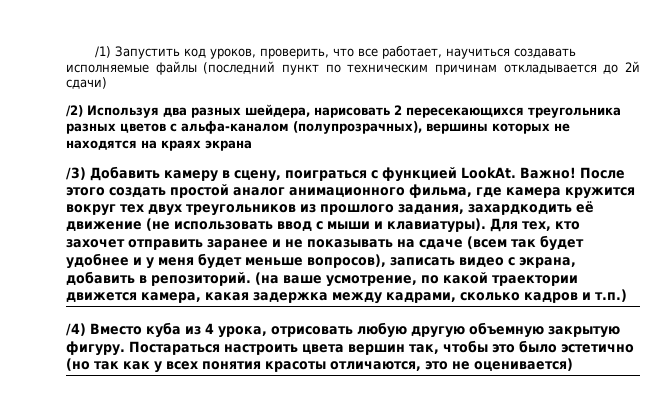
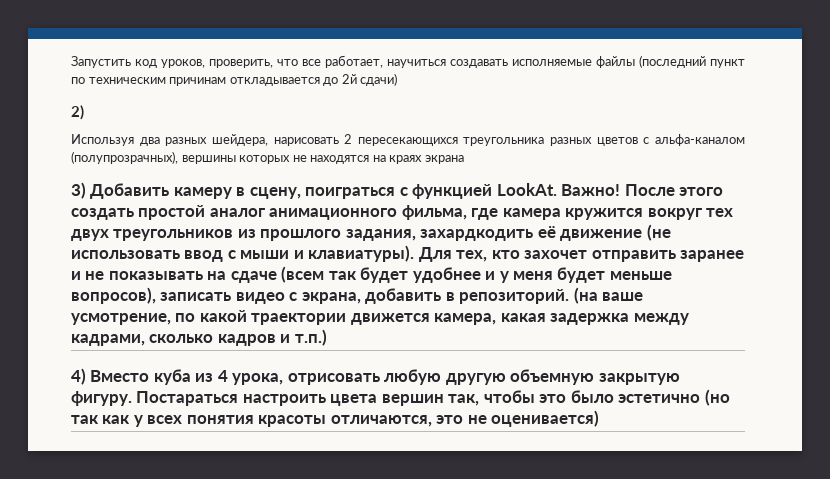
[94,46,111,58] /1) -> (71, 62) none
[66,105,83,117] /2) -> [71,105,84,120] 2) //
[66,167,86,180] /3) -> [71,182,86,199] 3)
[66,323,86,336] /4) -> [71,368,86,385] 4)

